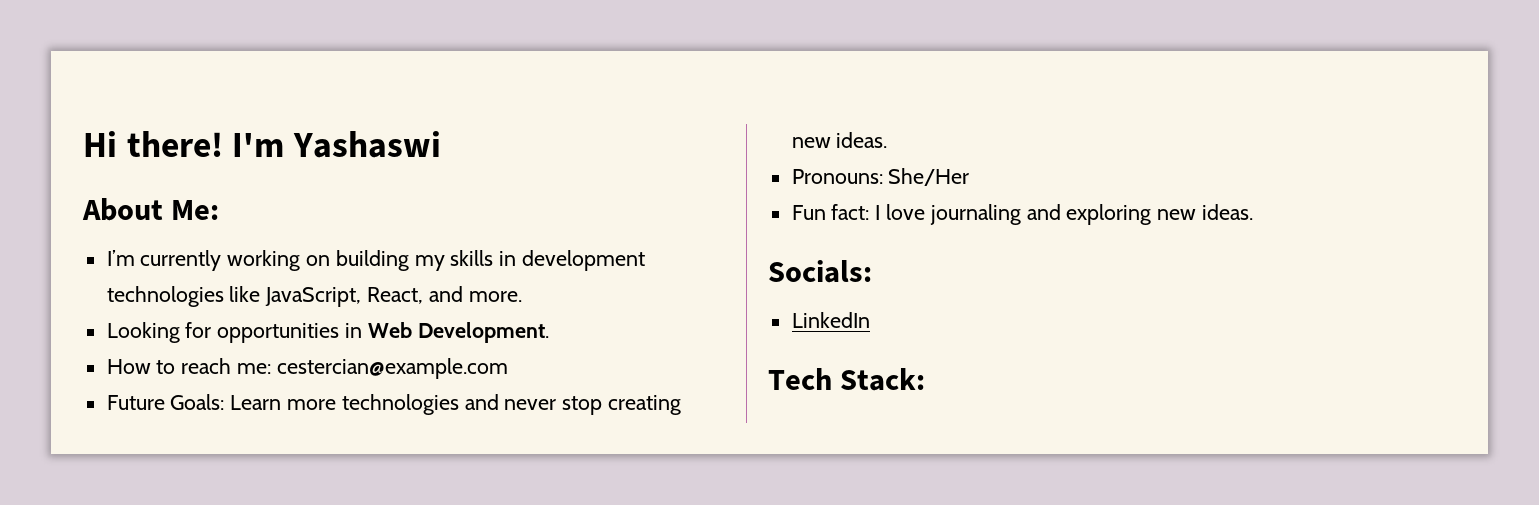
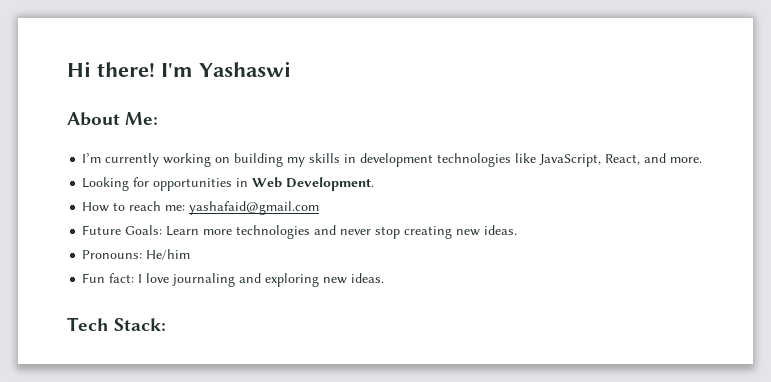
[276,358,508,379] cestercian@example.com -> [189,201,320,215] yashafaid@gmail.com
[888,168,970,186] She/Her -> [146,249,191,260] He/him
[768,260,872,283] [791,312,870,328] // Socials: // LinkedIn -> (385, 278) none

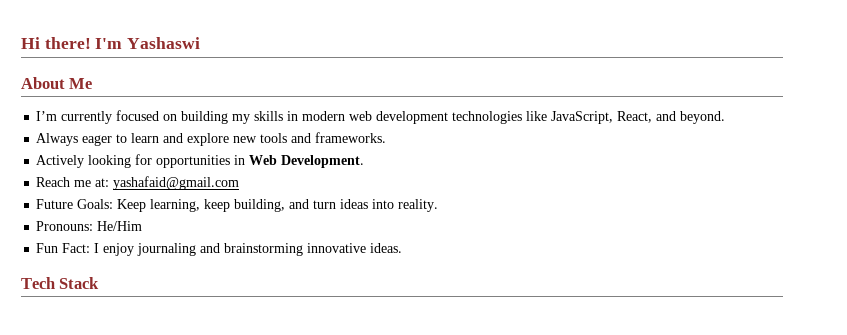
[125,112,159,125] Me: -> [69,78,93,89] Me
[163,153,212,167] working -> [116,110,160,121] focused
(357, 158) none -> [302,111,373,121] modern web
[670,157,703,163] [82,177,130,191] more. // Looking -> [680,111,726,124] [36,132,387,146] [36,155,132,168] beyond. // Always eager to learn and explore new tools and frameworks. // Actively looking
[82,201,186,212] How to reach me: -> [36,177,110,187] Reach me at:
[166,225,518,239] Learn more technologies and never stop creating new ideas. -> [117,199,439,212] Keep learning, keep building, and turn ideas into reality.
[146,249,191,260] He/him -> [97,221,143,231] He/Him
[109,273,348,287] fact: I love journaling and exploring new -> [62,243,367,256] Fact: I enjoy journaling and brainstorming innovative
[114,318,167,331] Stack: -> [59,277,100,289] Stack

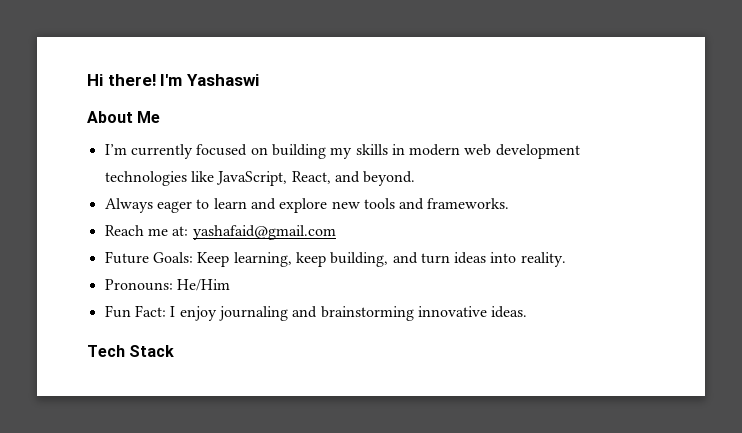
[36,154,365,168] // Actively looking for opportunities in Web Development. -> (510, 203) none

